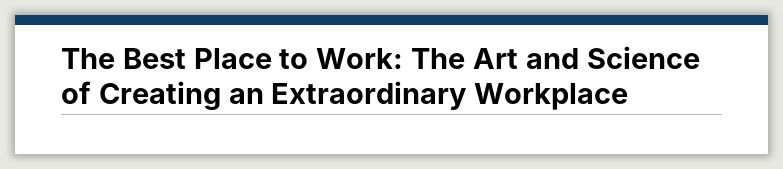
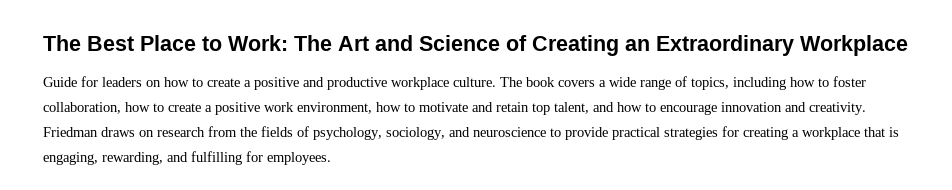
(629, 96) none -> [43,76,866,90] [43,102,866,115] [43,126,899,140] [43,151,331,165] // Guide for leaders on how to create a positive and productive workplace culture. The book covers a wide range of topics, including how to foster collaboration, how to create a positive work environment, how to motivate and retain top talent, and how to encourage innovation and creativity. Friedman draws on research from the fields of psychology, sociology, and neuroscience to provide practical strategies for creating a workplace that is engaging, rewarding, and fulfilling for employees.

